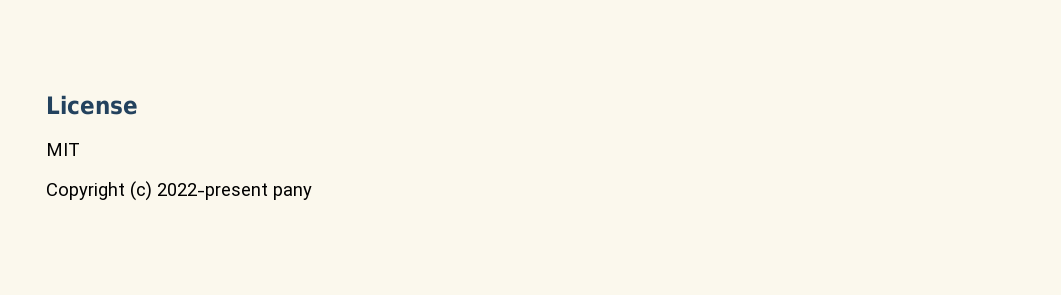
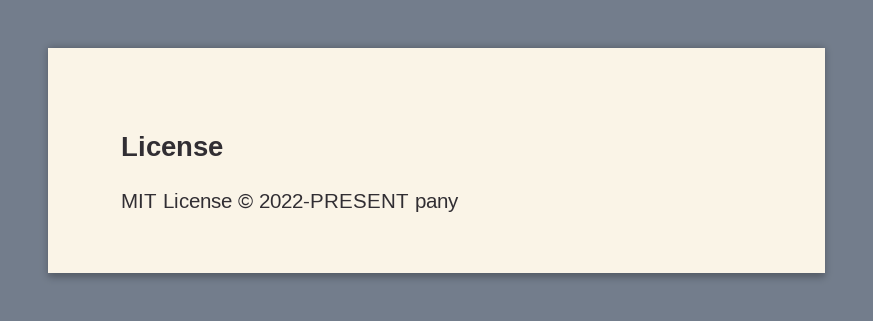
[46,181,268,201] // Copyright (c) 2022-present -> [163,193,409,209] License © 2022-PRESENT

